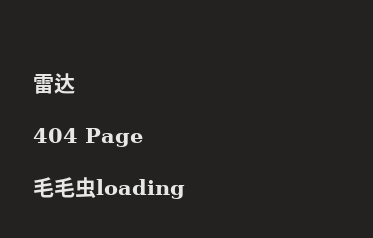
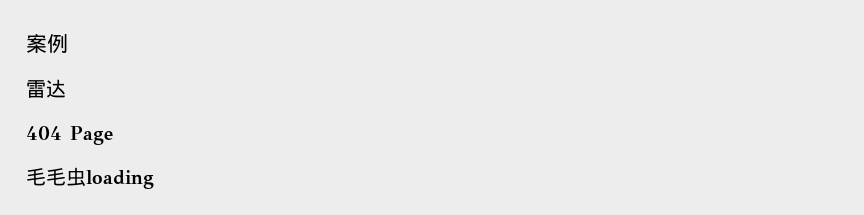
(33, 84) none -> [26,34,68,54] 案例 //

